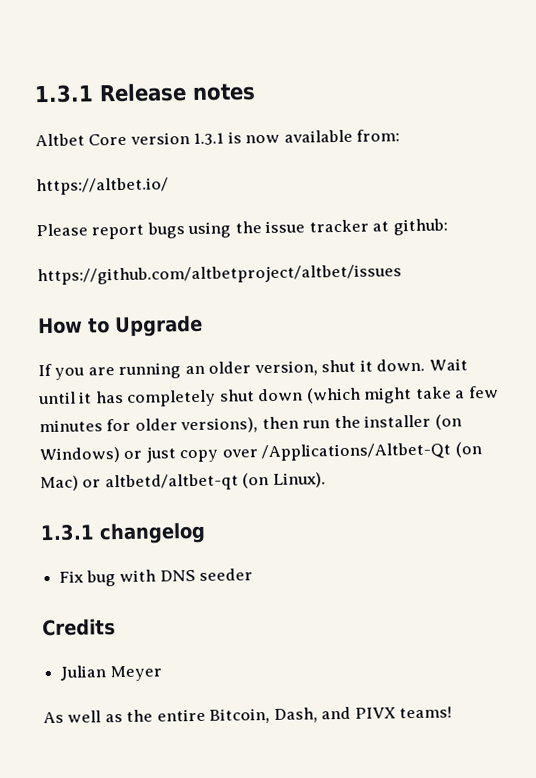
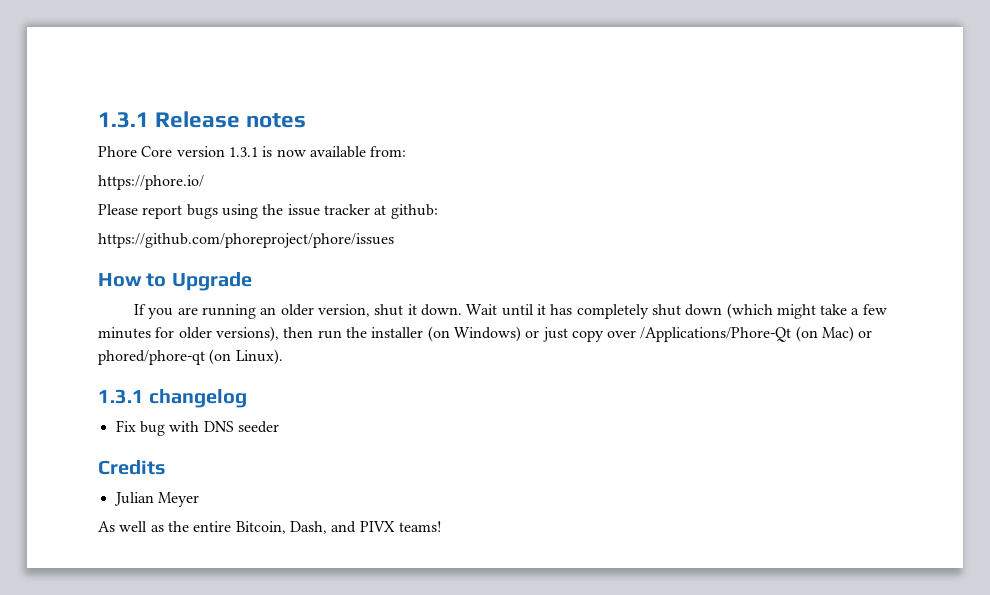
[35,133,85,147] Altbet -> [98,146,137,157] Phore
[36,177,169,196] https://altbet.io/ -> [98,175,204,190] https://phore.io/
[37,264,402,286] https://github.com/altbetproject/altbet/issues -> [98,233,394,248] https://github.com/phoreproject/phore/issues
[261,442,452,462] /Applications/Altbet-Qt -> [640,327,792,342] /Applications/Phore-Qt
[104,473,239,492] altbetd/altbet-qt -> [98,350,205,365] phored/phore-qt

